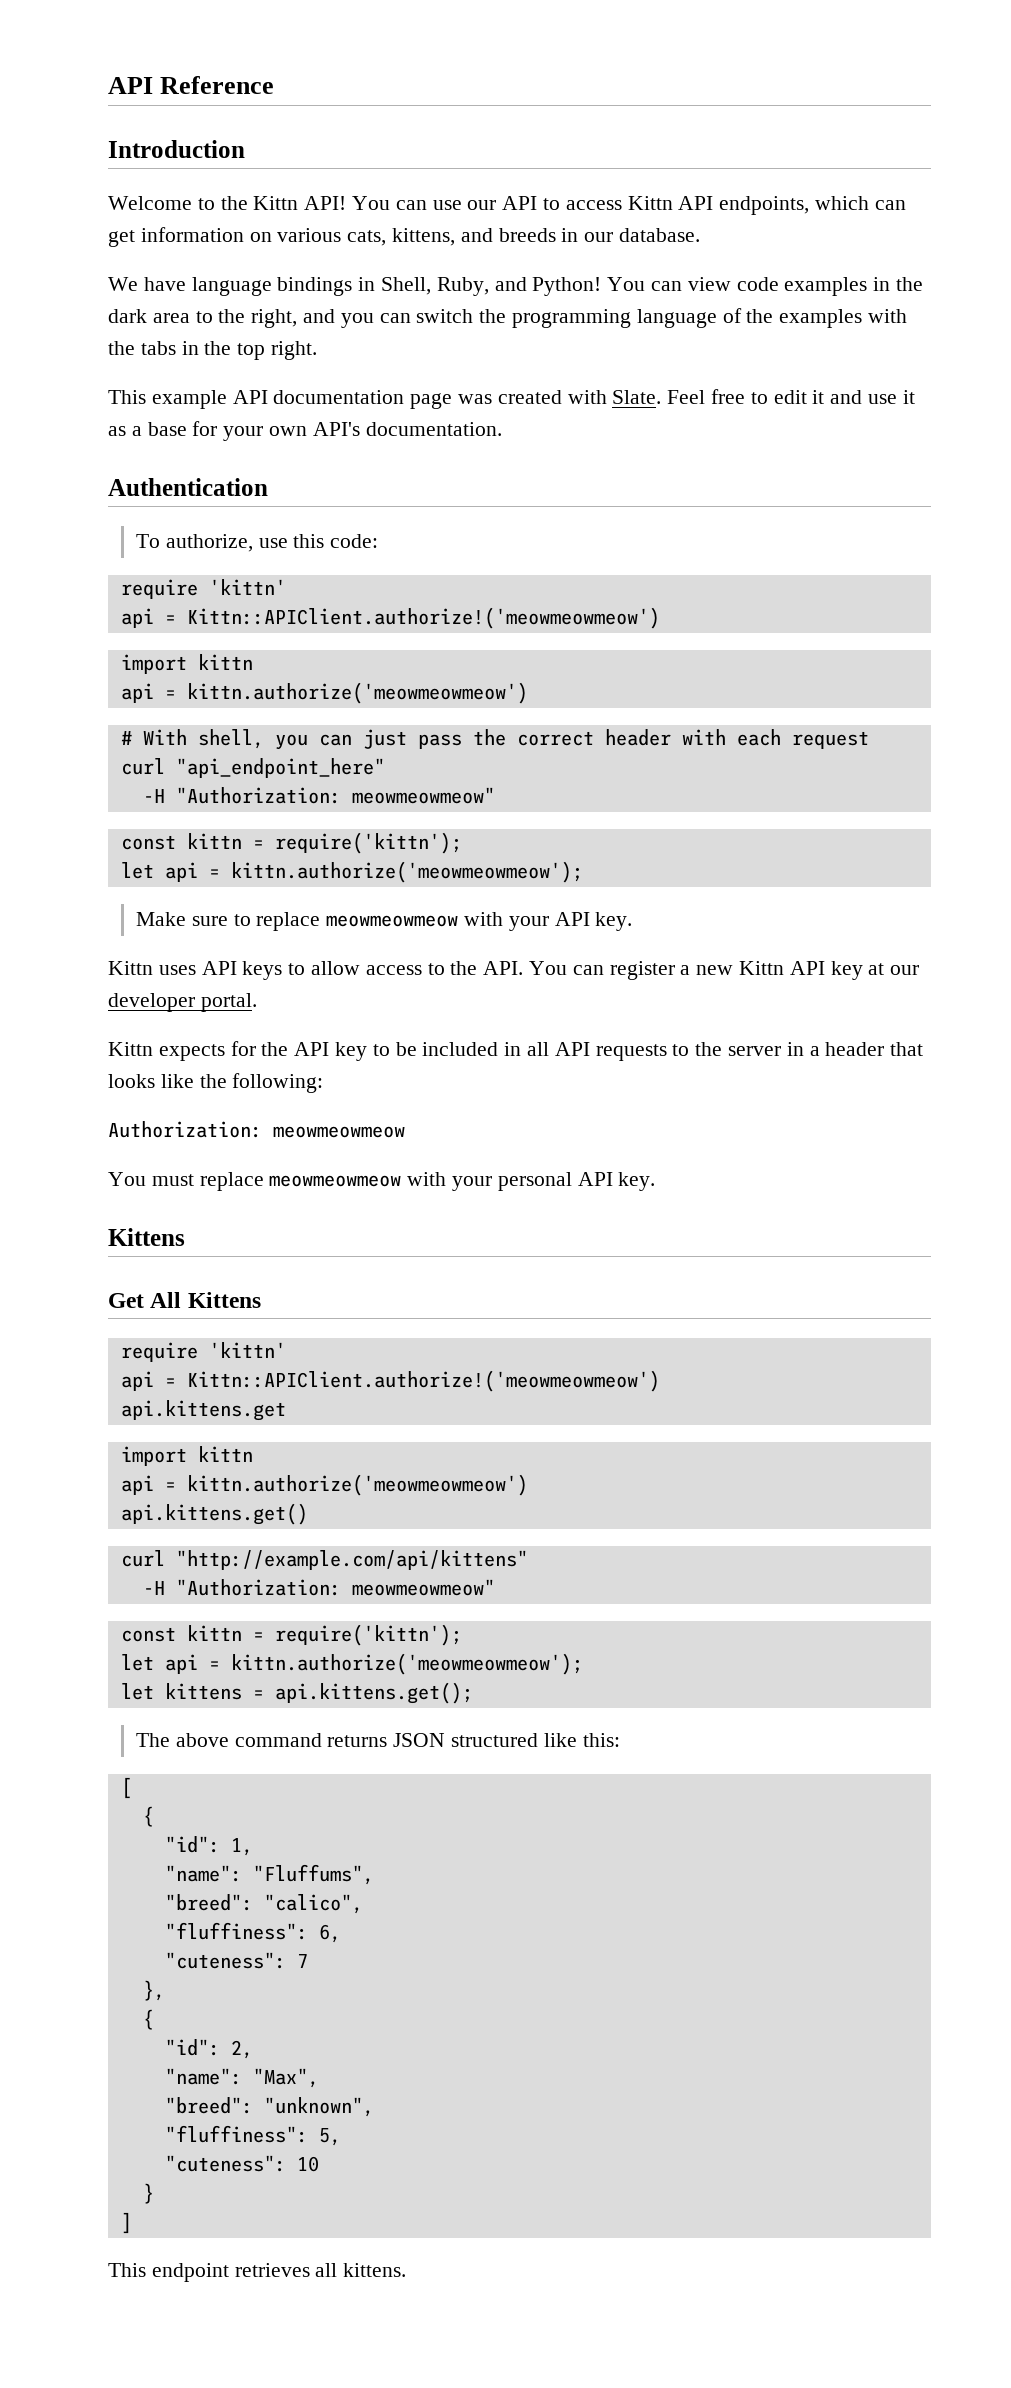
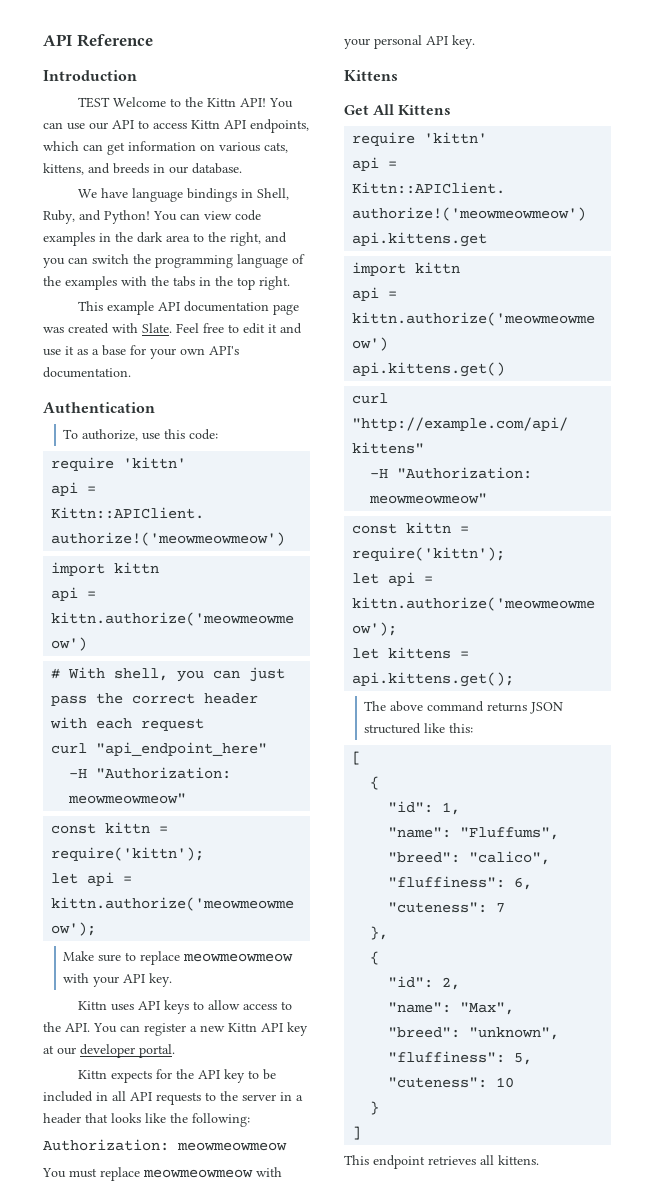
(245, 149) none -> [77,97,110,108] TEST

